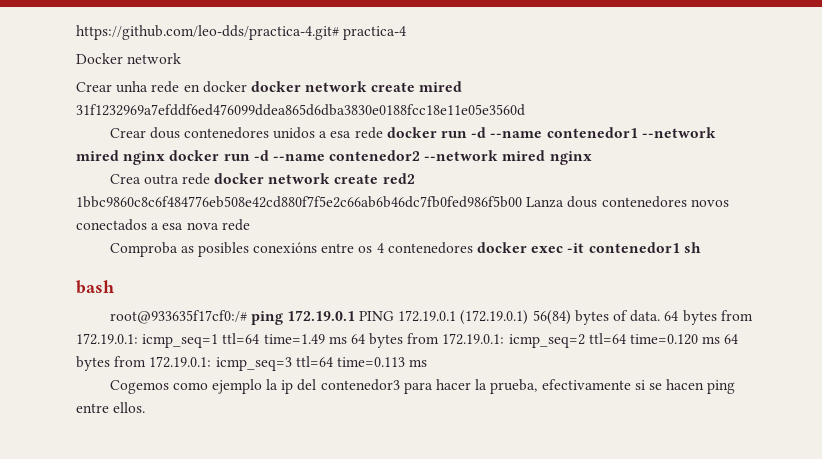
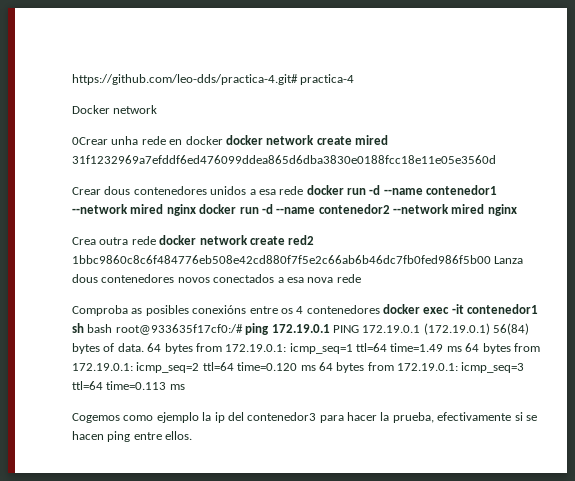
[76,82,112,92] Crear -> [72,137,108,145] 0Crear
(701, 247) // -> (84, 328) none
(114, 287) // -> (113, 328) none

